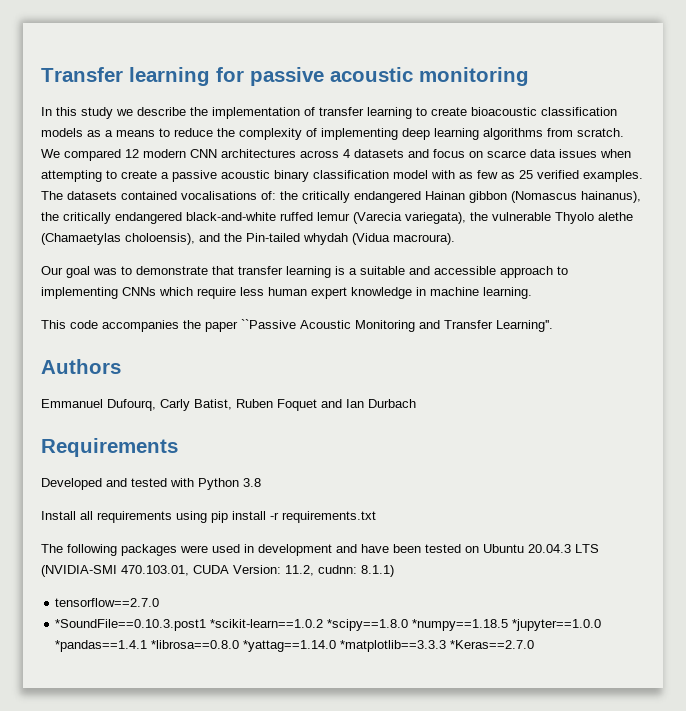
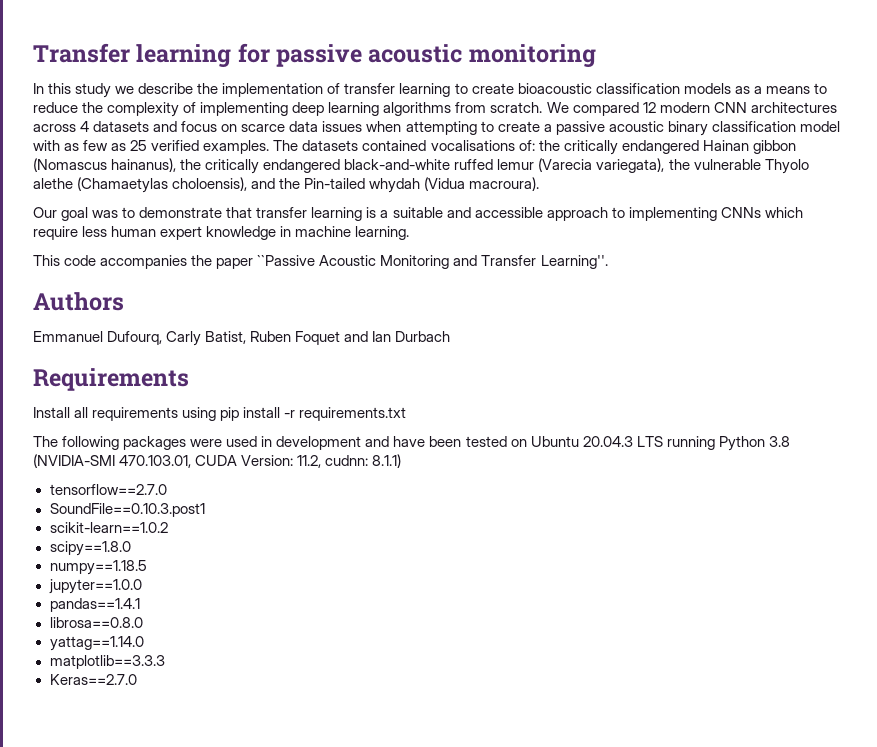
[41,478,261,490] // Developed and tested with Python 3.8 -> (189, 379) none
(599, 548) none -> [666,436,790,451] running Python 3.8
[55,619,602,631] [55,640,535,652] *SoundFile==0.10.3.post1 *scikit-learn==1.0.2 *scipy==1.8.0 *numpy==1.18.5 *jupyter==1.0.0 *pandas==1.4.1 *librosa==0.8.0 *yattag==1.14.0 *matplotlib==3.3.3 *Keras==2.7.0 -> [49,503,205,517] [49,522,168,533] [49,541,131,556] [49,560,147,575] [48,579,142,594] [49,598,140,612] [49,617,143,628] [49,636,144,651] [49,655,165,669] [49,674,137,685] SoundFile==0.10.3.post1 // scikit-learn==1.0.2 // scipy==1.8.0 // numpy==1.18.5 // jupyter==1.0.0 // pandas==1.4.1 // librosa==0.8.0 // yattag==1.14.0 // matplotlib==3.3.3 // Keras==2.7.0

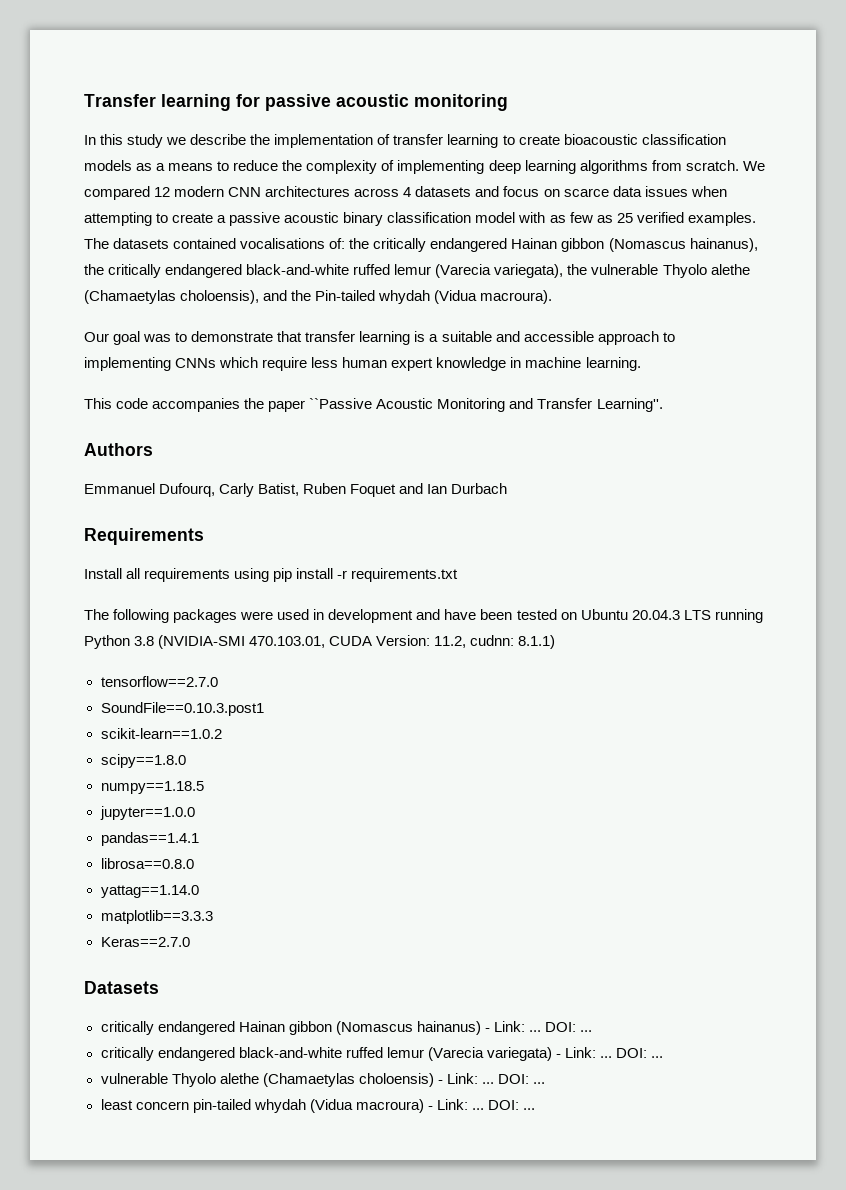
(137, 679) none -> [84,981,159,994] [100,1021,593,1035] [100,1047,664,1061] [100,1073,545,1087] [100,1099,536,1113] // Datasets // critically endangered Hainan gibbon (Nomascus hainanus) - Link: ... DOI: ... // critically endangered black-and-white ruffed lemur (Varecia variegata) - Link: ... DOI: ... // vulnerable Thyolo alethe (Chamaetylas choloensis) - Link: ... DOI: ... // least concern pin-tailed whydah (Vidua macroura) - Link: ... DOI: ...

